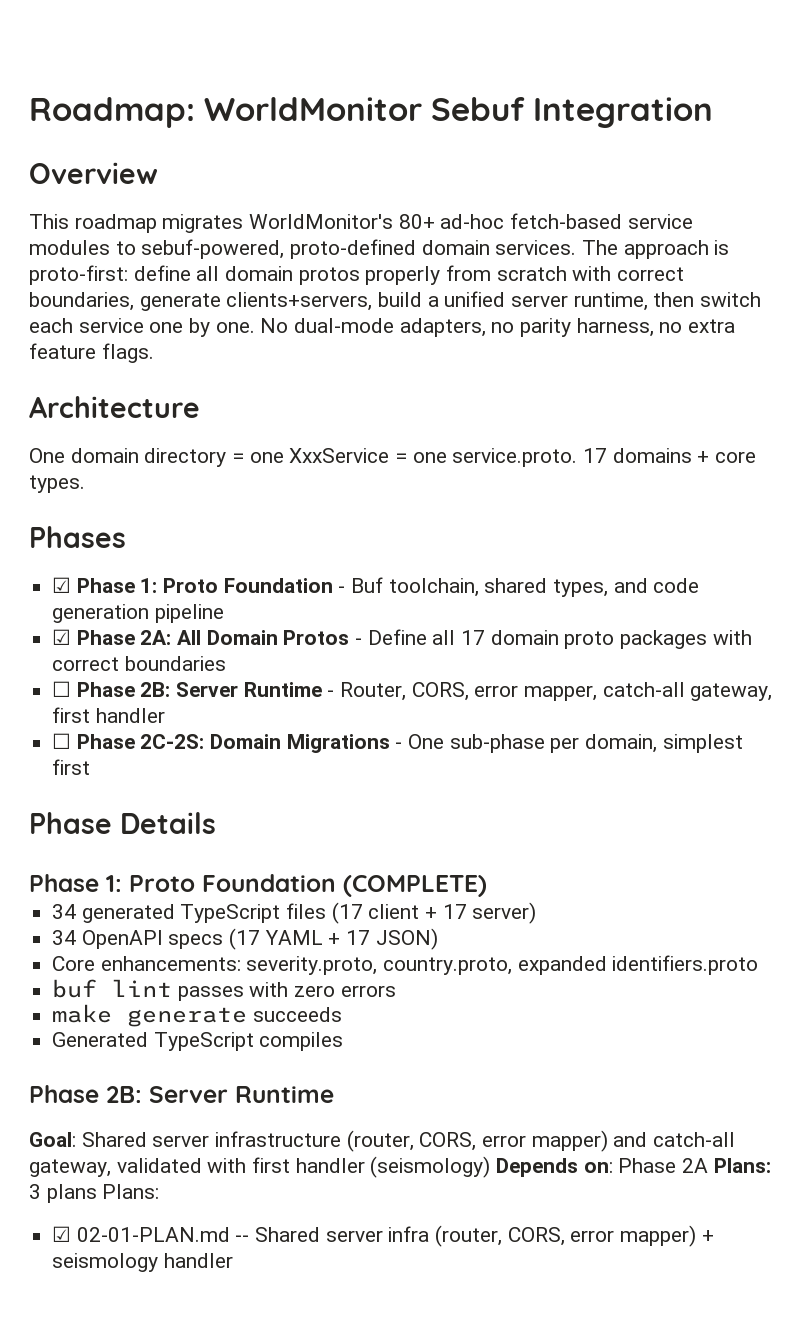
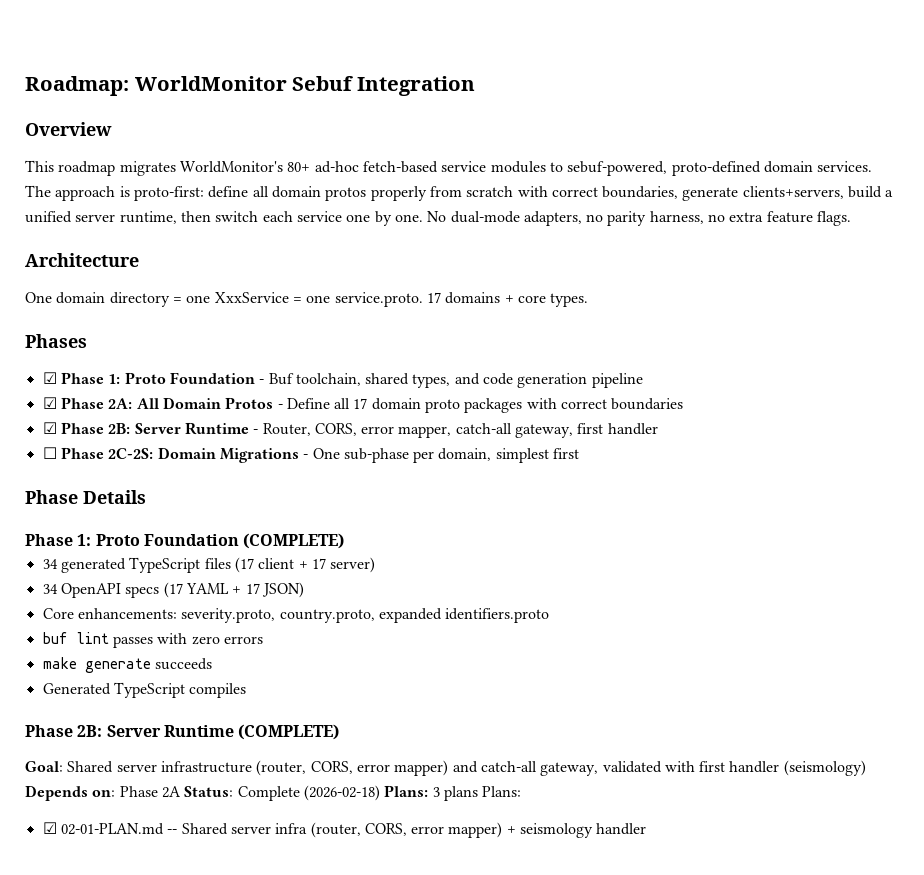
[52,681,72,697] ☐ -> [42,422,57,434] ☑
(334, 1094) none -> [238,724,340,740] (COMPLETE)
(709, 1165) none -> [184,785,380,801] Status: Complete (2026-02-18)

